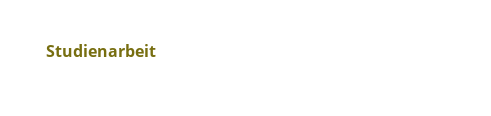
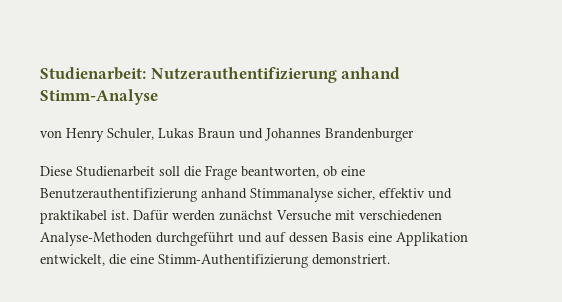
[46,44,156,57] Studienarbeit -> [40,67,401,83] [40,89,158,105] [40,128,414,142] [40,165,365,180] [40,188,452,202] [40,210,442,224] [40,232,468,246] [40,254,390,268] Studienarbeit: Nutzerauthentifizierung anhand Stimm-Analyse // von Henry Schuler, Lukas Braun und Johannes Brandenburger // Diese Studienarbeit soll die Frage beantworten, ob eine Benutzerauthentifizierung anhand Stimmanalyse sicher, effektiv und praktikabel ist. Dafür werden zunächst Versuche mit verschiedenen Analyse-Methoden durchgeführt und auf dessen Basis eine Applikation entwickelt, die eine Stimm-Authentifizierung demonstriert.

